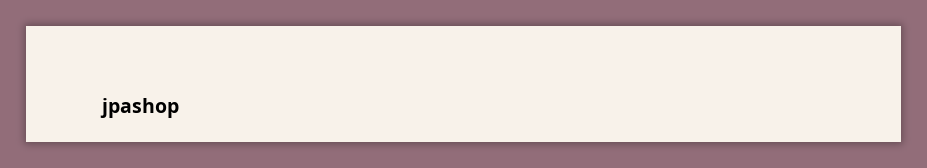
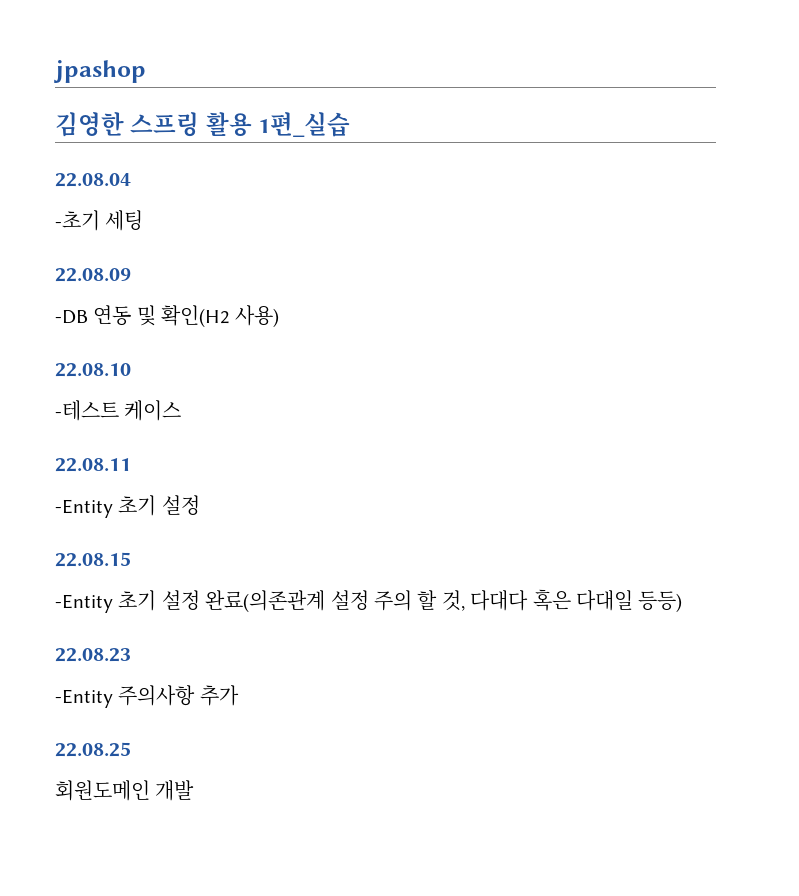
(179, 108) none -> [55,112,351,137] [55,173,131,187] [55,210,144,231] [55,268,131,282] [55,305,279,328] [55,363,131,377] [55,400,182,421] [55,458,131,472] [55,495,200,518] [55,552,131,567] [55,589,683,613] [55,648,131,662] [55,685,239,708] [55,742,131,757] [55,780,195,801] // 김영한 스프링 활용 1편_실습 // 22.08.04 // -초기 세팅 // 22.08.09 // -DB 연동 및 확인(H2 사용) // 22.08.10 // -테스트 케이스 // 22.08.11 // -Entity 초기 설정 // 22.08.15 // -Entity 초기 설정 완료(의존관계 설정 주의 할 것, 다대다 혹은 다대일 등등) // 22.08.23 // -Entity 주의사항 추가 // 22.08.25 // 회원도메인 개발

